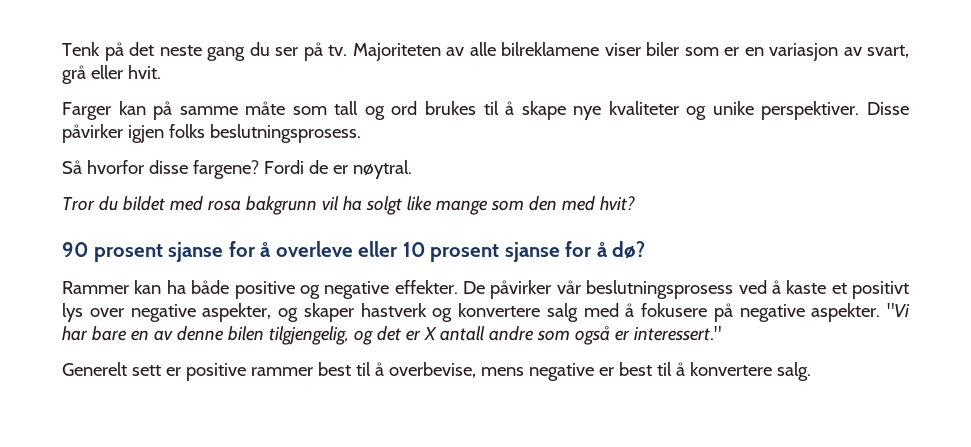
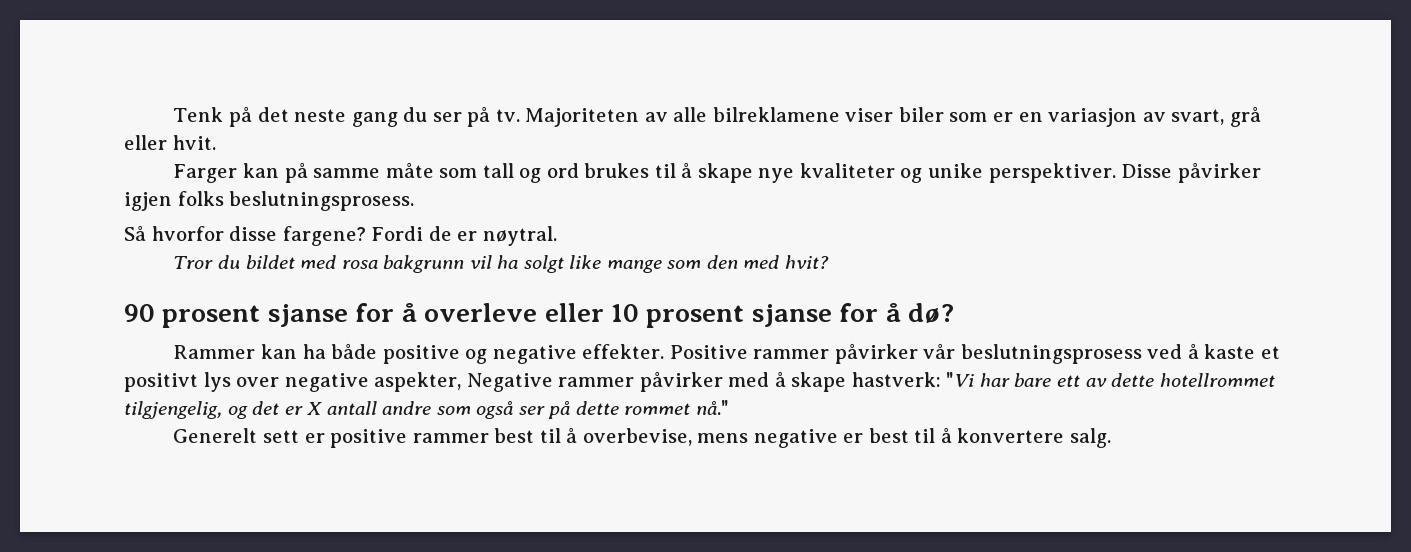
[463,281,485,294] De -> [669,345,830,359] Positive rammer
[278,303,910,322] [62,326,264,341] og skaper hastverk og konvertere salg med å fokusere på negative aspekter. "Vi har bare en av denne bilen -> [466,371,1275,392] Negative rammer påvirker med å skape hastverk: "Vi har bare ett av dette hotellrommet
[614,326,721,341] er interessert." -> [518,400,729,419] ser på dette rommet nå."

